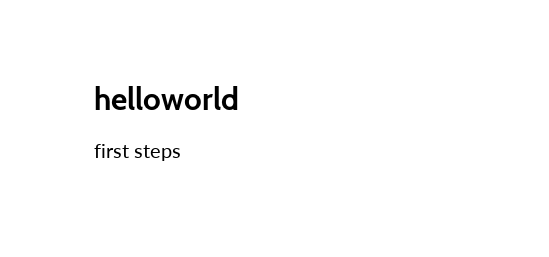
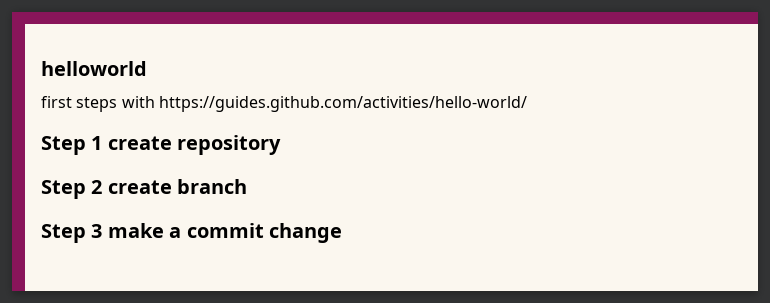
(182, 153) none -> [121,96,527,112] [41,135,282,155] [41,179,248,199] [41,223,342,243] with https://guides.github.com/activities/hello-world/ // Step 1 create repository // Step 2 create branch // Step 3 make a commit change

